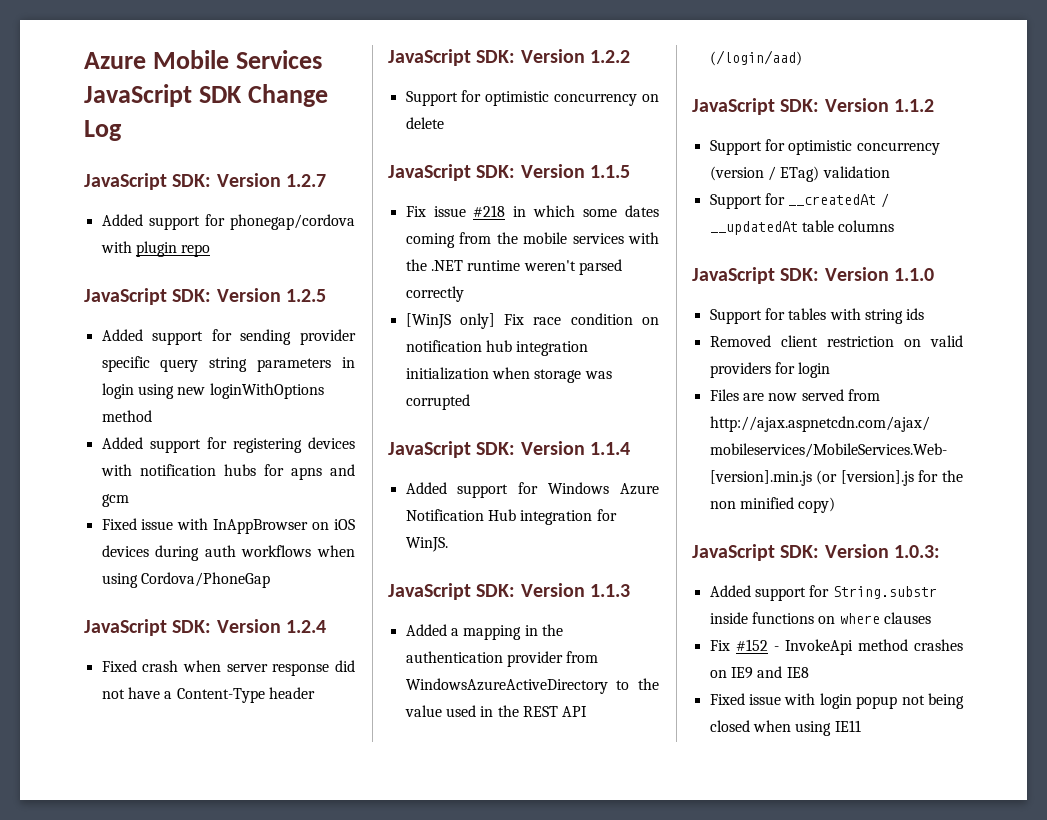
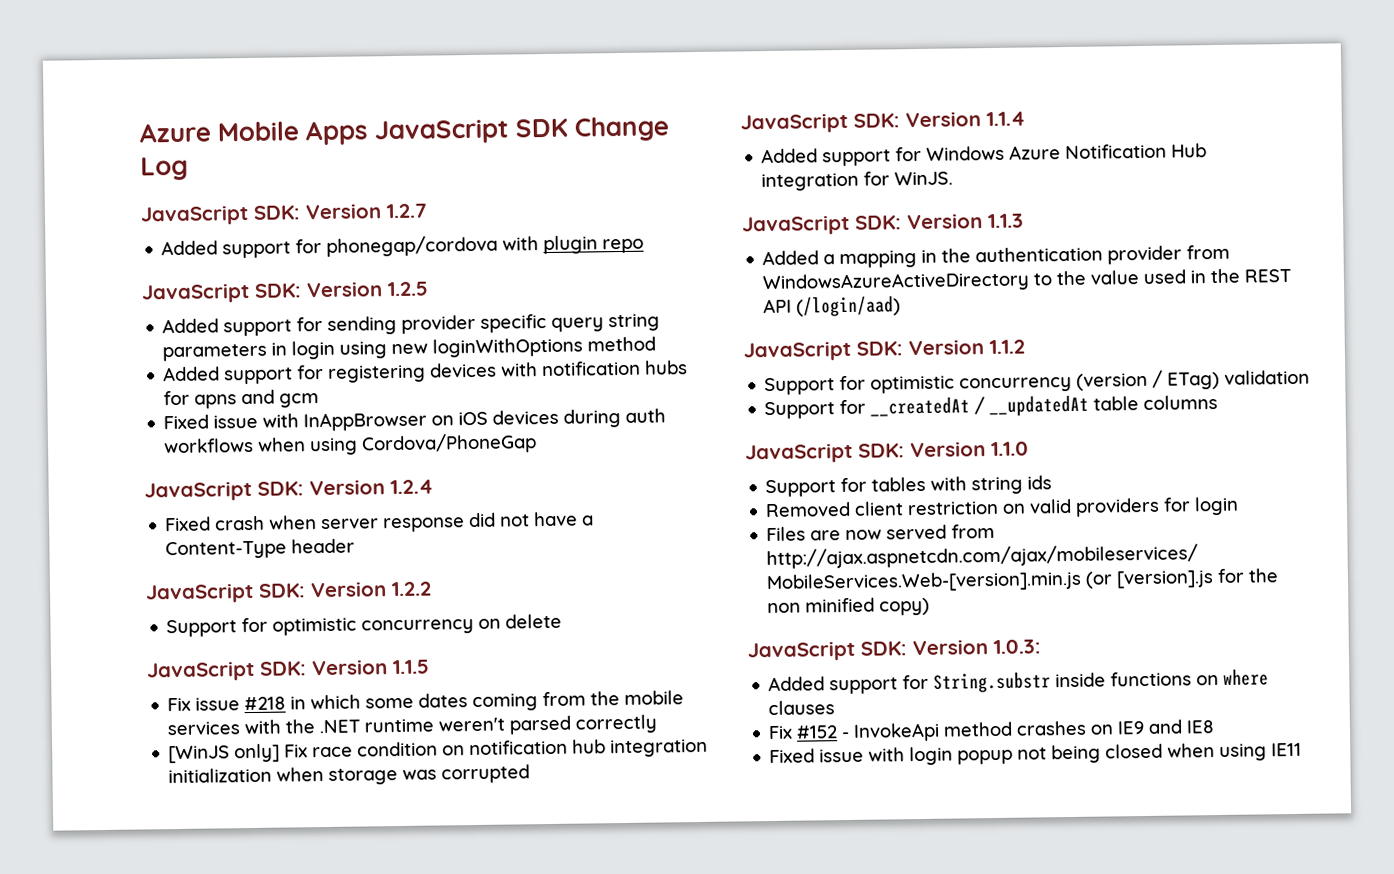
[236,50,323,69] Services -> [305,120,370,146] Apps

